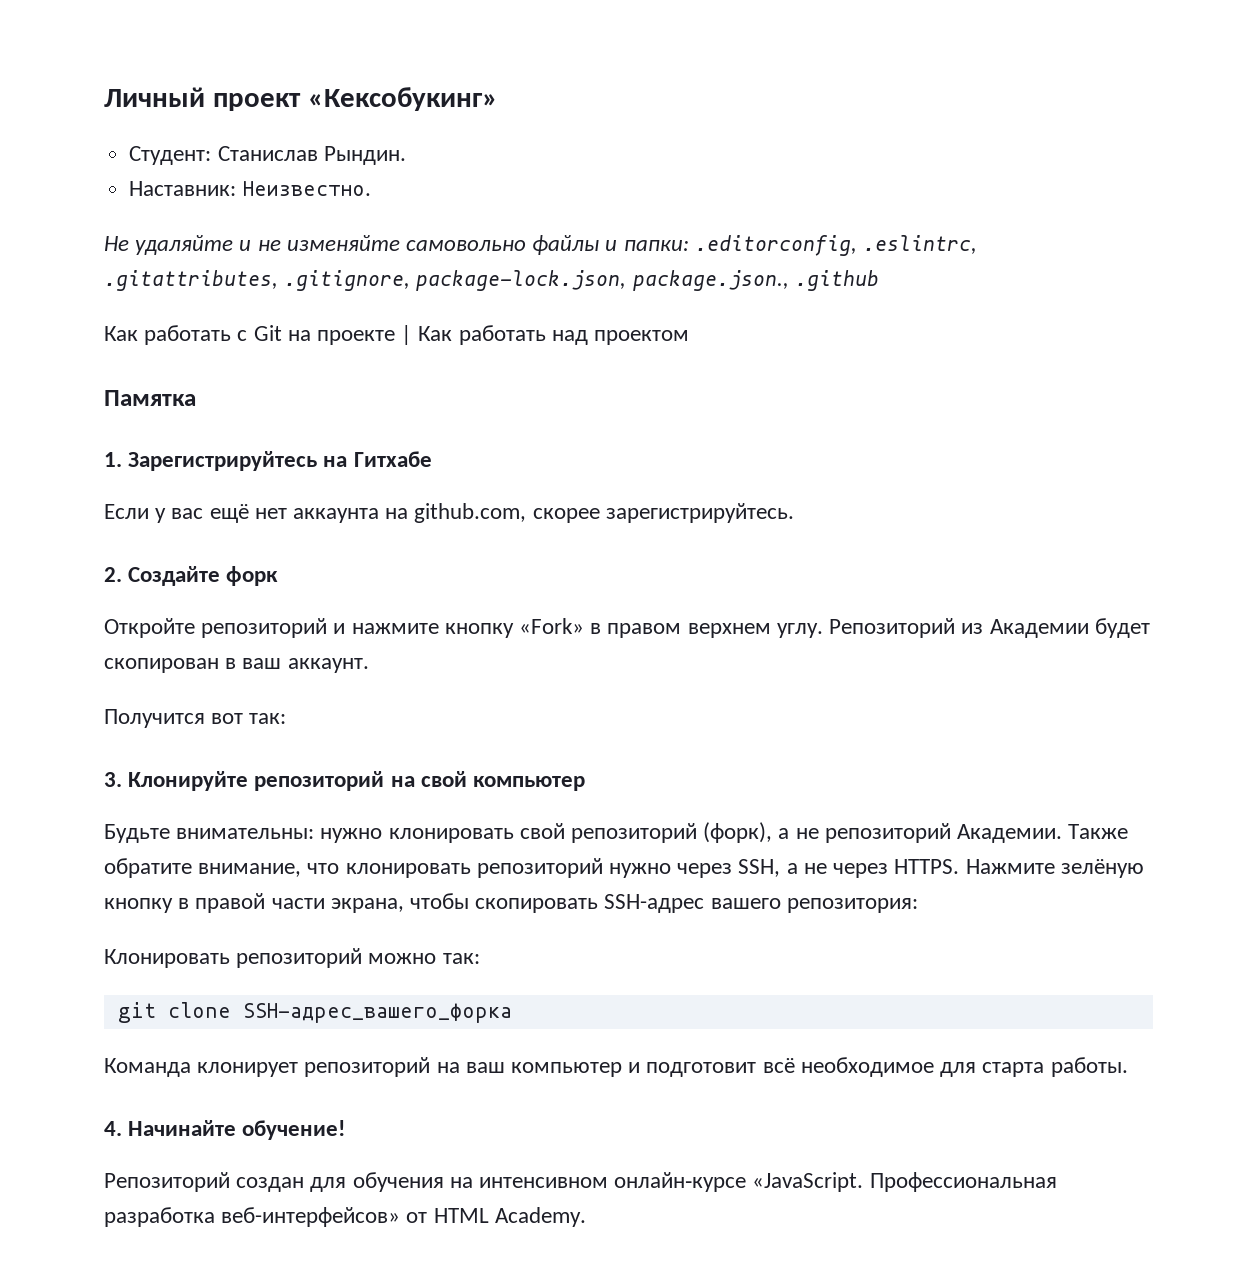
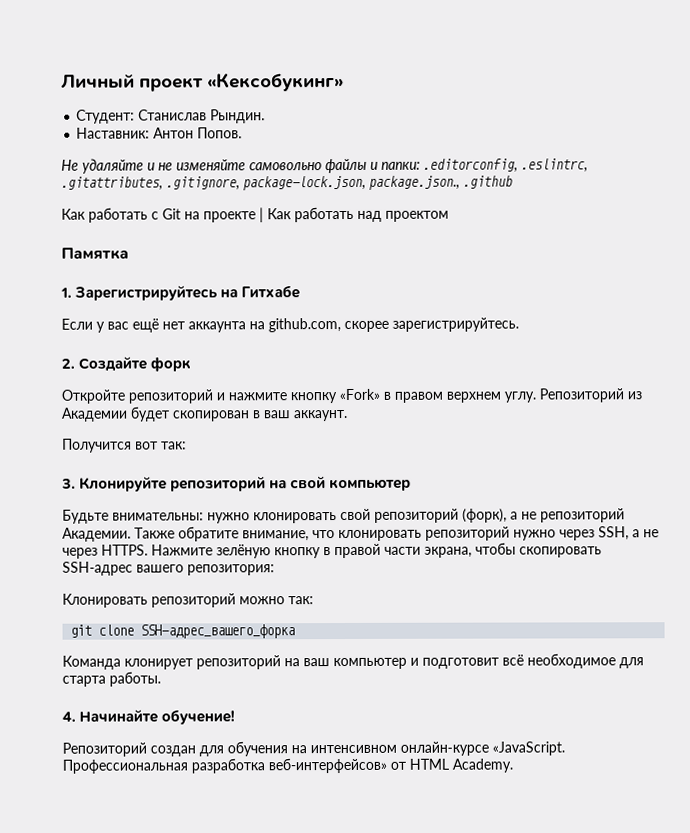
[242,181,371,196] Неизвестно. -> [153,127,243,139] Антон Попов.

